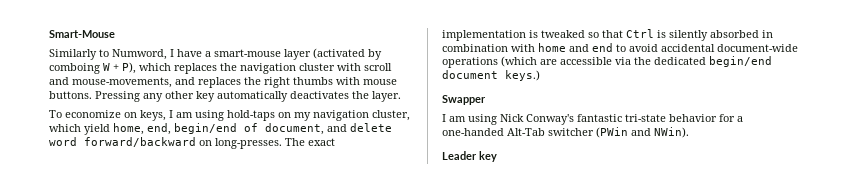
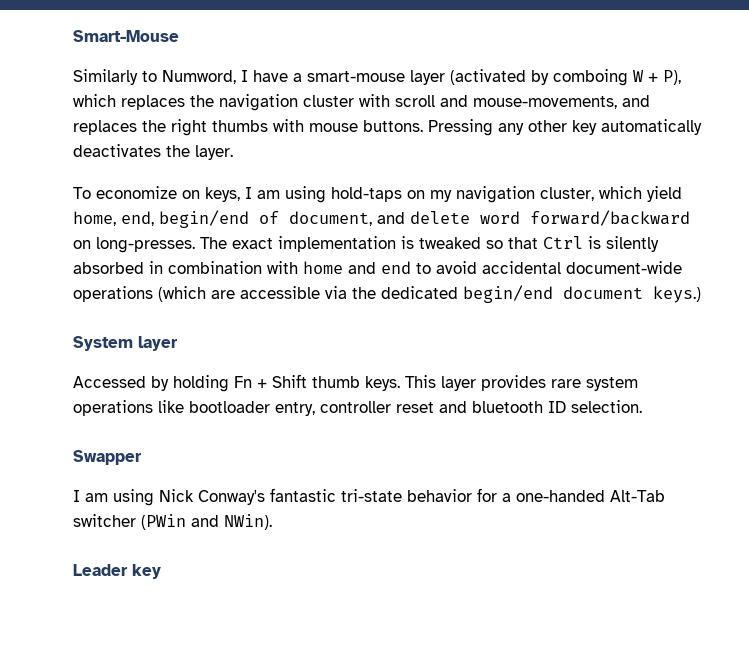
(540, 75) none -> [73,336,178,351] [73,374,638,392] [73,400,642,416] // System layer // Accessed by holding Fn + Shift thumb keys. This layer provides rare system operations like bootloader entry, controller reset and bluetooth ID selection.

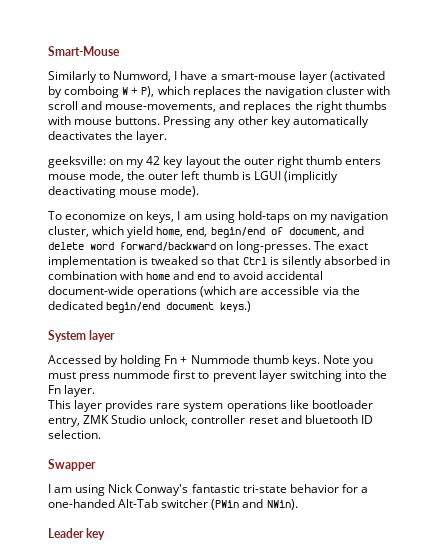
(233, 152) none -> [48,156,382,168] [48,171,338,183] [48,186,200,198] // geeksville: on my 42 key layout the outer right thumb enters mouse mode, the outer left thumb is LGUI (implicitly deactivating mouse mode).
[272,374,307,388] Shift -> [190,355,250,364] Nummode
(400, 383) none -> [322,355,373,367] [48,370,387,382] [48,385,96,397] Note you must press nummode first to prevent layer switching into the Fn layer. //
(315, 409) none -> [83,415,189,426] ZMK Studio unlock,

